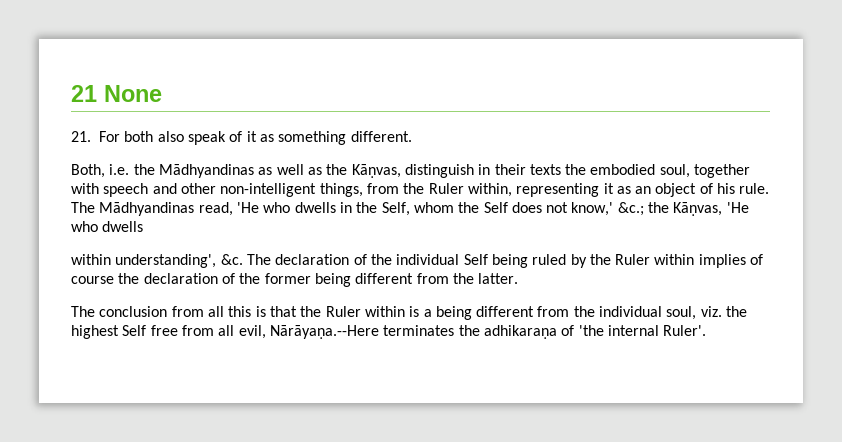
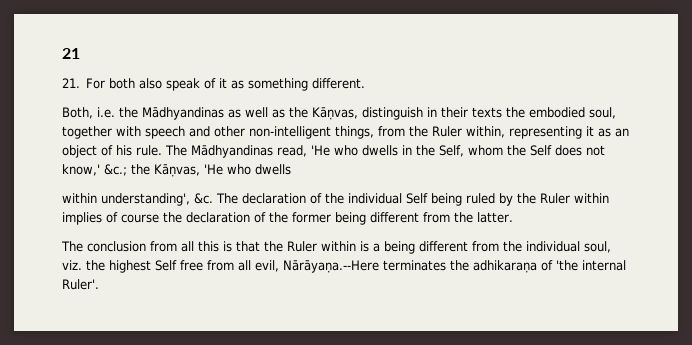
[71,85,162,102] 21 None -> [62,48,80,59] 21

